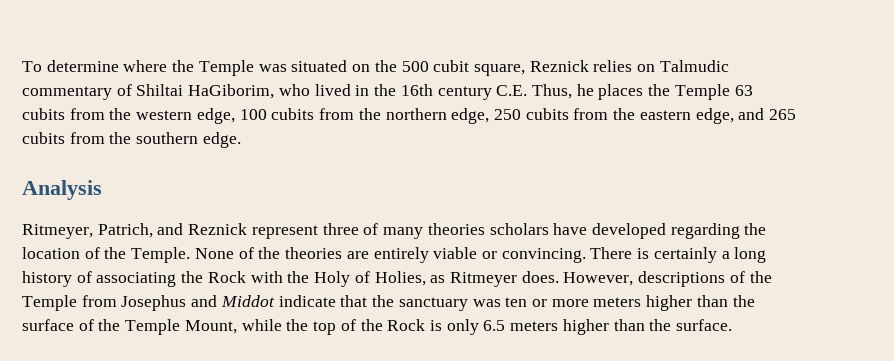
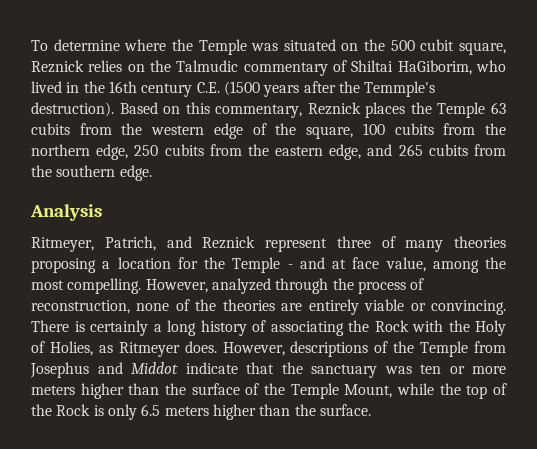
(656, 68) none -> [150,60,171,72] the
[531,84,594,99] Thus, he -> [223,81,436,97] [31,102,361,118] (1500 years after the Temmple's destruction). Based on this commentary, Reznick
[196,108,235,124] edge, -> [213,123,354,139] edge of the square,
[489,223,767,239] [22,247,234,263] scholars have developed regarding the location of the Temple. None -> [31,257,506,273] [31,278,425,294] [31,300,170,314] proposing a location for the Temple - and at face value, among the most compelling. However, analyzed through the process of reconstruction, none

